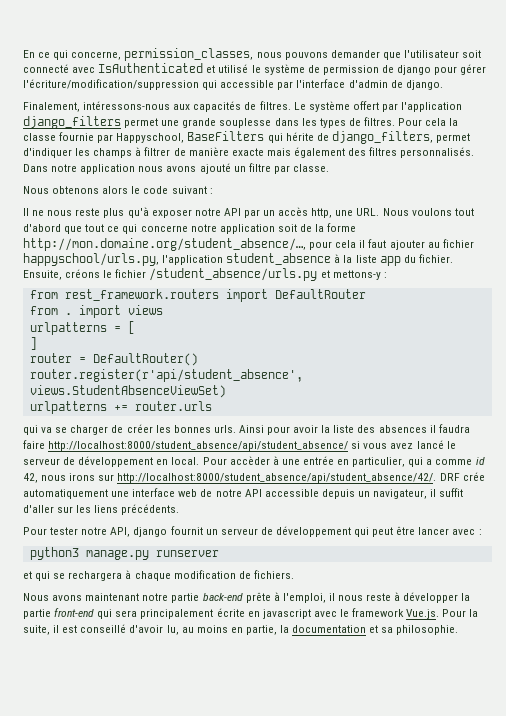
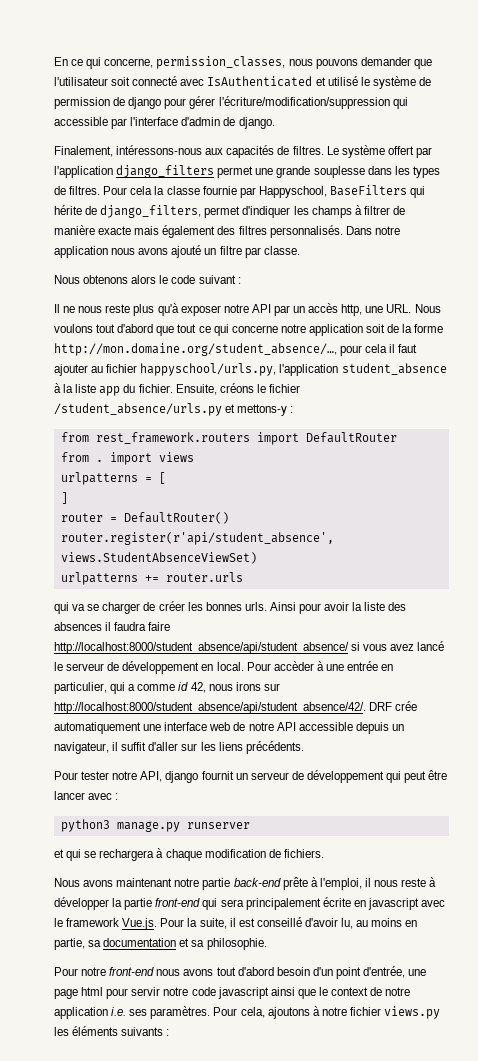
[280,625,290,633] la -> [88,940,102,947] sa
(459, 630) none -> [54,966,427,979] [54,987,411,999] [54,1006,441,1019] [54,1026,170,1036] // Pour notre front-end nous avons tout d'abord besoin d'un point d'entrée, une page html pour servir notre code javascript ainsi que le context de notre application i.e. ses paramètres. Pour cela, ajoutons à notre fichier views.py les éléments suivants :

